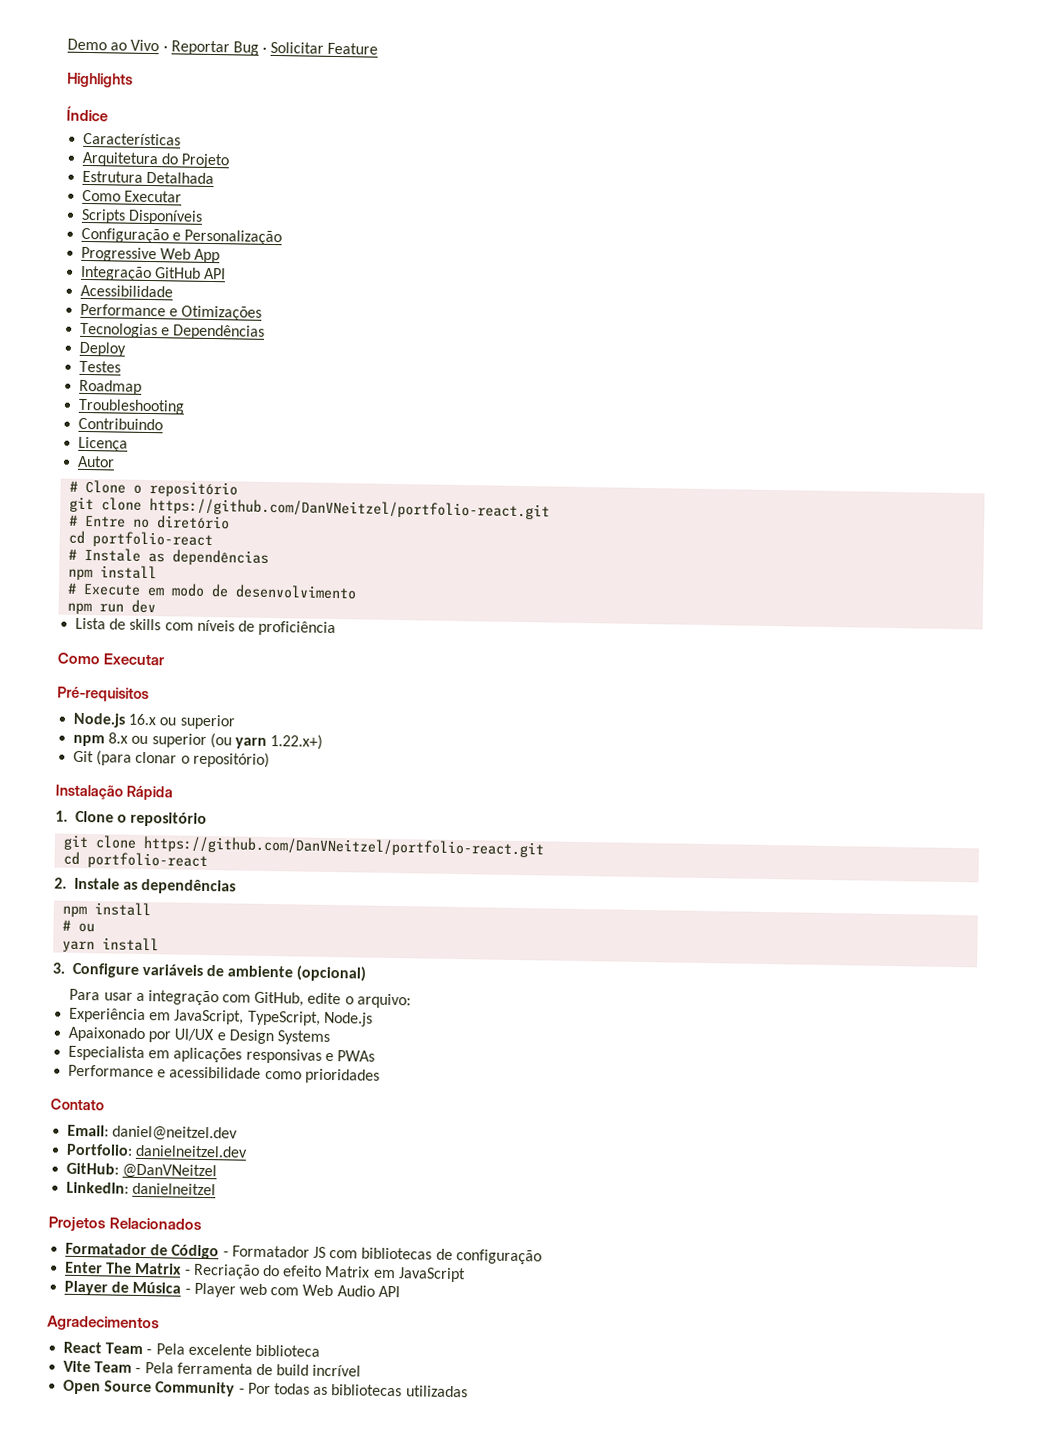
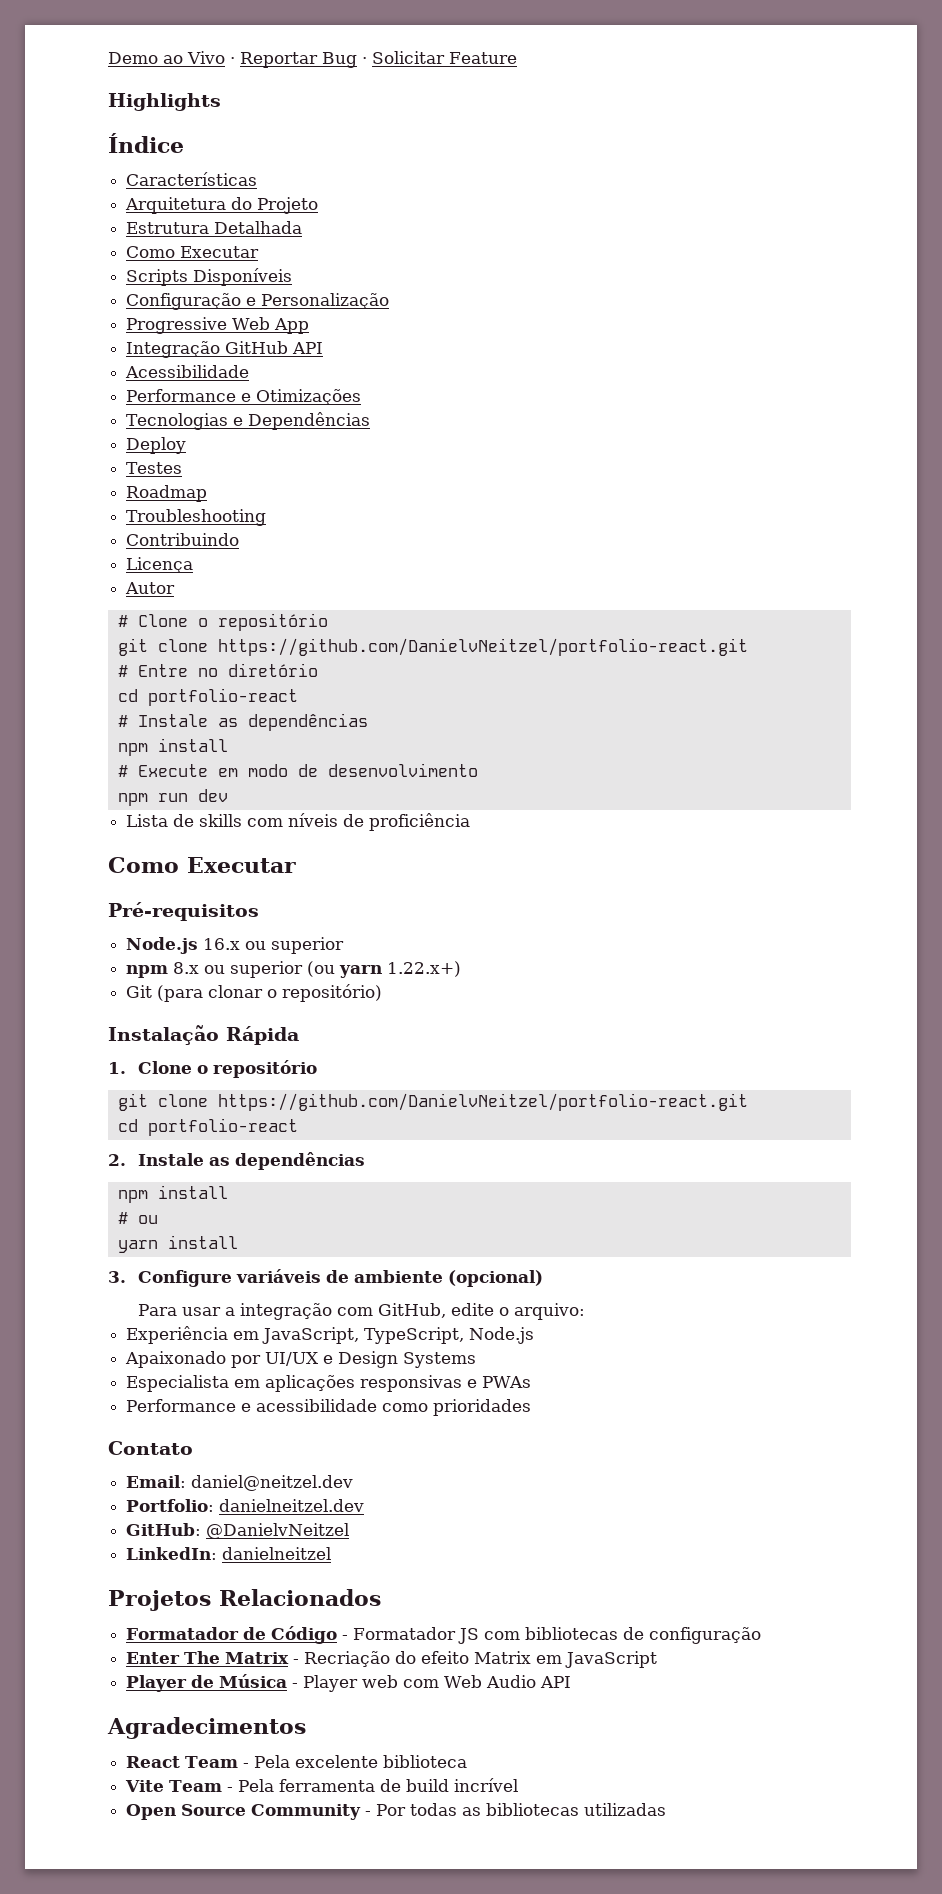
[149,498,551,520] https://github.com/DanVNeitzel/portfolio-react.git -> [217,638,748,656] https://github.com/DanielvNeitzel/portfolio-react.git
[143,835,545,858] https://github.com/DanVNeitzel/portfolio-react.git -> [217,1093,748,1111] https://github.com/DanielvNeitzel/portfolio-react.git
[122,1163,218,1180] @DanVNeitzel -> [206,1523,350,1539] @DanielvNeitzel

